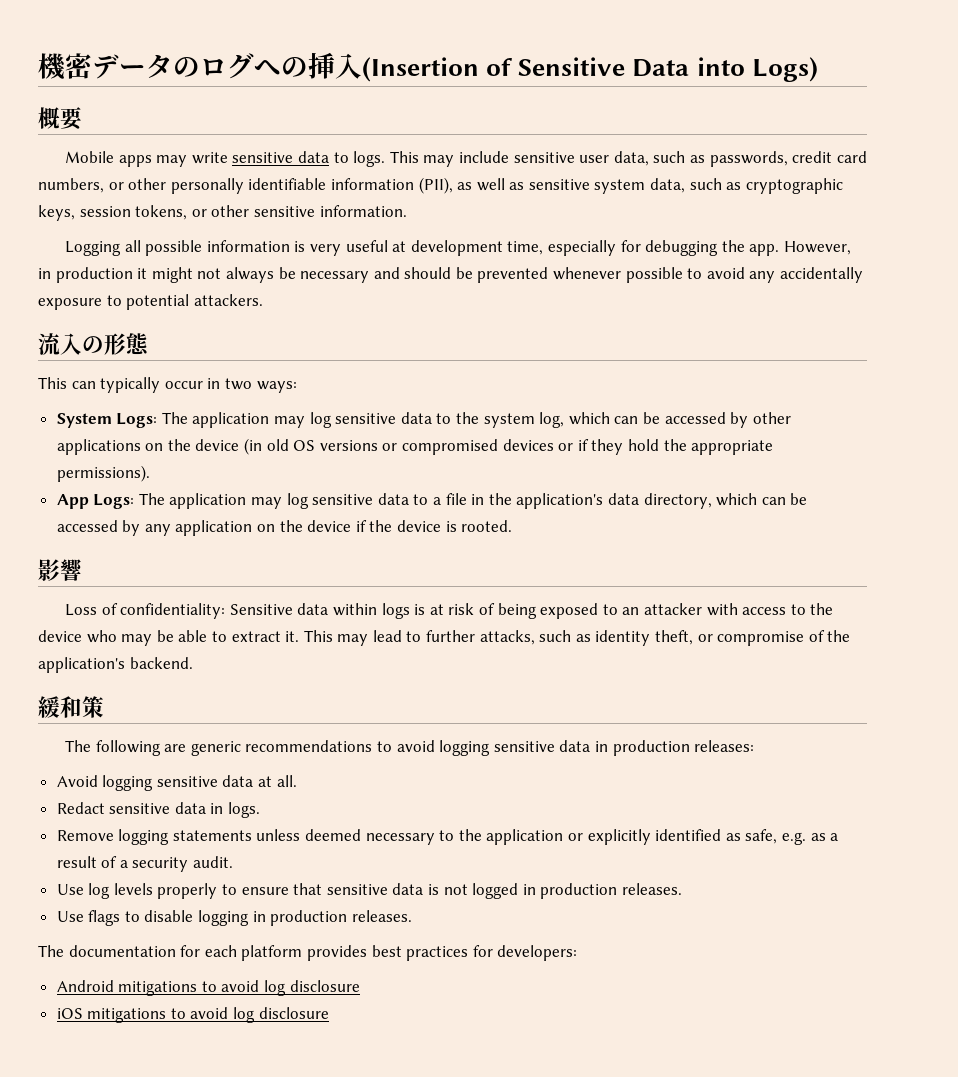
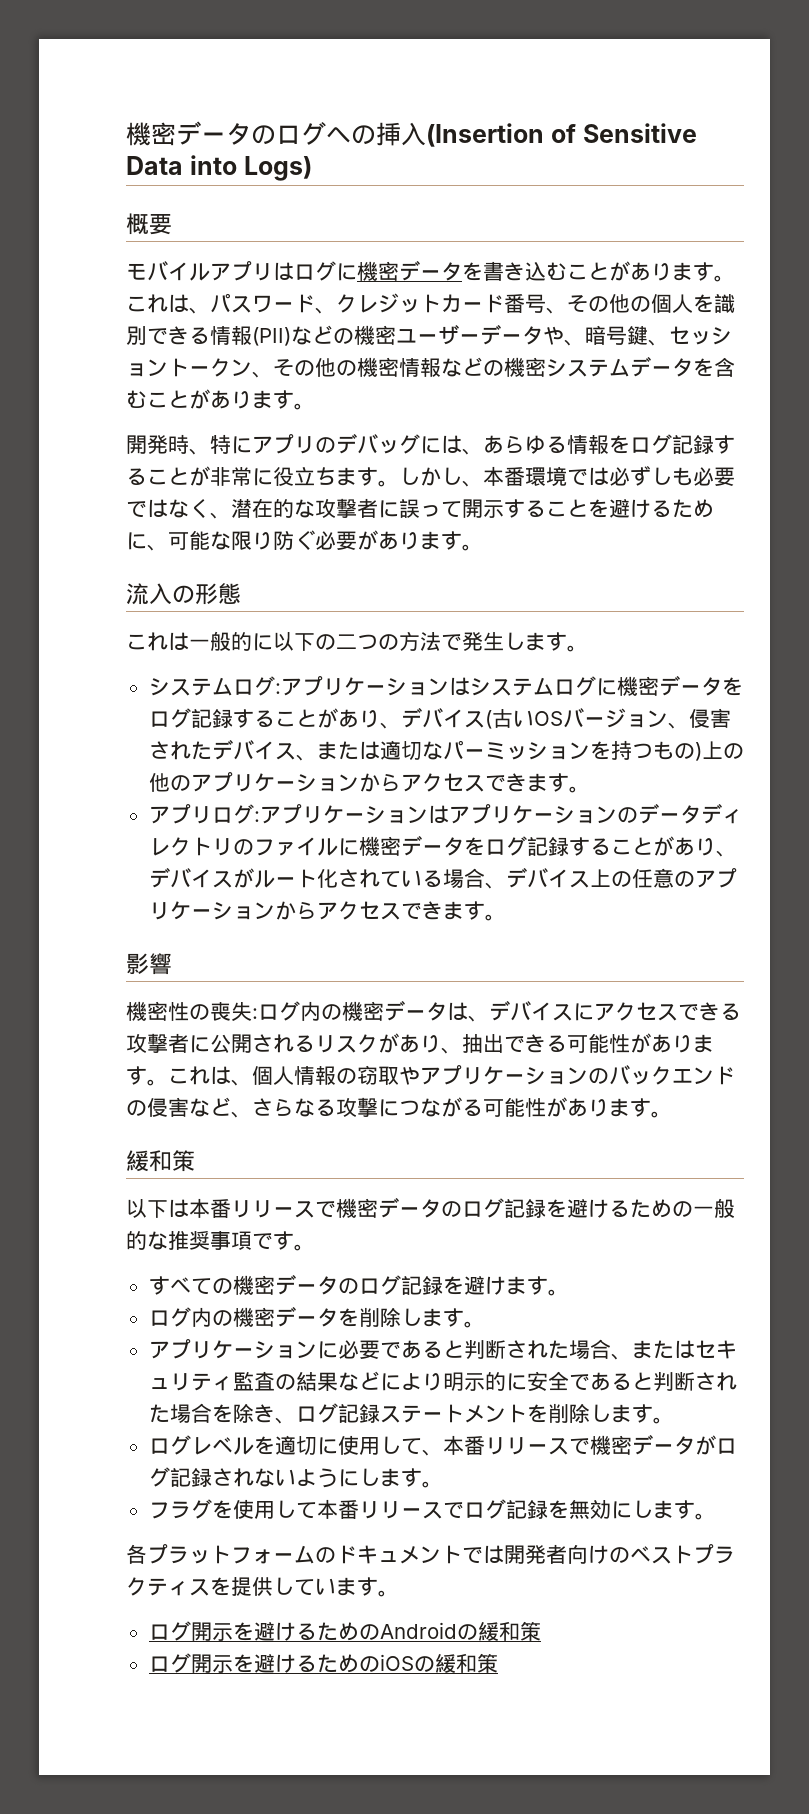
[65,151,867,167] [38,177,843,194] [38,205,407,221] [65,240,851,256] [38,267,864,283] [38,294,263,310] [38,333,149,355] [38,377,297,393] [56,412,791,428] [56,438,774,455] [56,465,150,482] [56,493,808,509] [56,520,513,536] [38,559,82,581] [65,603,834,619] [38,630,851,646] [38,657,193,673] [38,696,104,718] [65,740,755,756] [56,775,297,791] [56,802,261,818] [56,829,839,845] [56,856,234,872] [56,883,682,899] [56,910,412,926] [38,945,578,961] [56,980,360,996] [56,1007,329,1023] Mobile apps may write sensitive data to logs. This may include sensitive user data, such as passwords, credit card numbers, or other personally identifiable information (PII), as well as sensitive system data, such as cryptographic keys, session tokens, or other sensitive information. // Logging all possible information is very useful at development time, especially for debugging the app. However, in production it might not always be necessary and should be prevented whenever possible to avoid any accidentally exposure to potential attackers. // 流入の形態 // This can typically occur in two ways: // System Logs: The application may log sensitive data to the system log, which can be accessed by other applications on the device (in old OS versions or compromised devices or if they hold the appropriate permissions). // App Logs: The application may log sensitive data to a file in the application's data directory, which can be accessed by any application on the device if the device is rooted. // 影響 // Loss of confidentiality: Sensitive data within logs is at risk of being exposed to an attacker with access to the device who may be able to extract it. This may lead to further attacks, such as identity theft, or compromise of the application's backend. // 緩和策 // The following are generic recommendations to avoid logging sensitive data in production releases: // Avoid logging sensitive data at all. // Redact sensitive data in logs. // Remove logging statements unless deemed necessary to the application or explicitly identified as safe, e.g. as a result of a security audit. // Use log levels properly to ensure that sensitive data is not logged in production releases. // Use flags to disable logging in production releases. // The documentation for each platform provides best practices for developers: // Android mitigations to avoid log disclosure // iOS mitigations to avoid log disclosure -> [126,260,735,282] [126,293,735,314] [126,324,732,346] [126,356,735,378] [126,389,315,410] [126,433,735,455] [126,466,735,487] [126,498,714,519] [126,530,483,551] [126,583,241,605] [126,631,588,652] [148,675,743,696] [148,707,731,729] [148,739,744,761] [148,772,590,793] [148,803,743,824] [148,835,737,857] [148,867,737,889] [148,901,506,921] [126,953,172,975] [126,1000,741,1022] [126,1033,714,1054] [126,1065,735,1086] [126,1097,672,1118] [126,1150,195,1172] [126,1197,735,1218] [126,1230,315,1251] [148,1274,569,1296] [148,1306,485,1328] [148,1339,737,1360] [148,1371,737,1391] [148,1403,674,1424] [148,1434,737,1456] [148,1467,443,1488] [148,1499,716,1520] [126,1544,735,1564] [126,1577,399,1597] [148,1621,541,1641] [148,1653,498,1673] モバイルアプリはログに機密データを書き込むことがあります。これは、パスワード、クレジットカード番号、その他の個人を識別できる情報(PII)などの機密ユーザーデータや、暗号鍵、セッショントークン、その他の機密情報などの機密システムデータを含むことがあります。 // 開発時、特にアプリのデバッグには、あらゆる情報をログ記録することが非常に役立ちます。しかし、本番環境では必ずしも必要ではなく、潜在的な攻撃者に誤って開示することを避けるために、可能な限り防ぐ必要があります。 // 流入の形態 // これは一般的に以下の二つの方法で発生します。 // システムログ:アプリケーションはシステムログに機密データをログ記録することがあり、デバイス(古いOSバージョン、侵害されたデバイス、または適切なパーミッションを持つもの)上の他のアプリケーションからアクセスできます。 // アプリログ:アプリケーションはアプリケーションのデータディレクトリのファイルに機密データをログ記録することがあり、デバイスがルート化されている場合、デバイス上の任意のアプリケーションからアクセスできます。 // 影響 // 機密性の喪失:ログ内の機密データは、デバイスにアクセスできる攻撃者に公開されるリスクがあり、抽出できる可能性があります。これは、個人情報の窃取やアプリケーションのバックエンドの侵害など、さらなる攻撃につながる可能性があります。 // 緩和策 // 以下は本番リリースで機密データのログ記録を避けるための一般的な推奨事項です。 // すべての機密データのログ記録を避けます。 // ログ内の機密データを削除します。 // アプリケーションに必要であると判断された場合、またはセキュリティ監査の結果などにより明示的に安全であると判断された場合を除き、ログ記録ステートメントを削除します。 // ログレベルを適切に使用して、本番リリースで機密データがログ記録されないようにします。 // フラグを使用して本番リリースでログ記録を無効にします。 // 各プラットフォームのドキュメントでは開発者向けのベストプラクティスを提供しています。 // ログ開示を避けるためのAndroidの緩和策 // ログ開示を避けるためのiOSの緩和策

